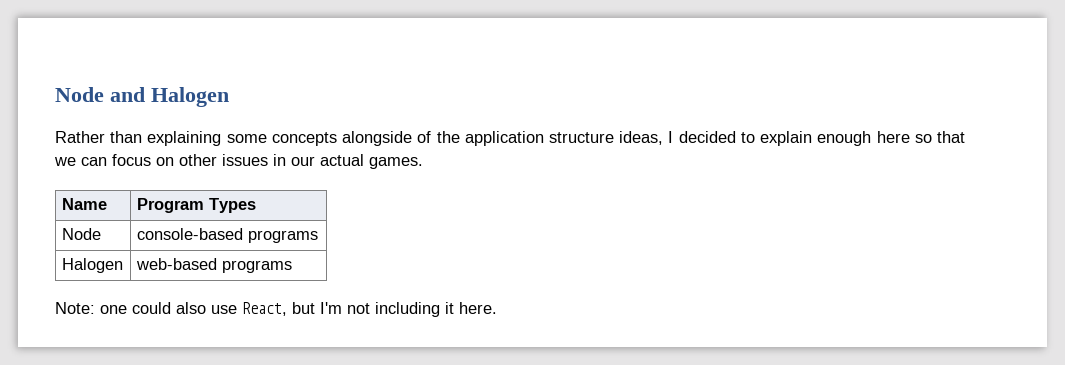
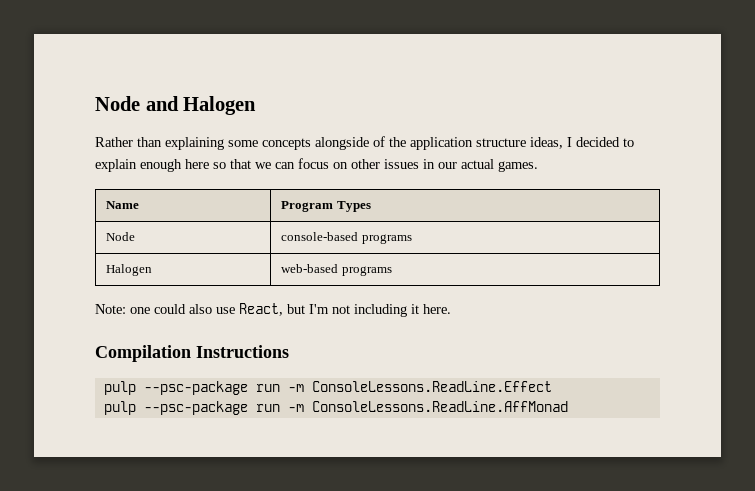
(497, 308) none -> [95,345,289,362] [103,381,552,395] [103,401,568,415] // Compilation Instructions // pulp --psc-package run -m ConsoleLessons.ReadLine.Effect // pulp --psc-package run -m ConsoleLessons.ReadLine.AffMonad

